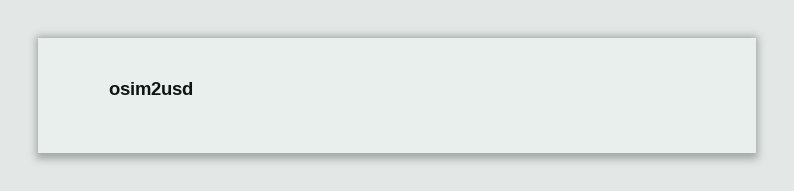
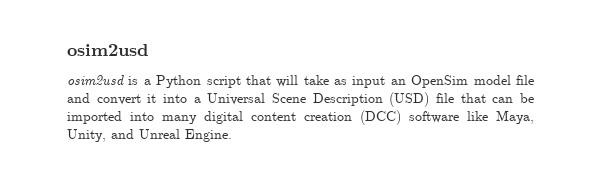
[109,82,193,95] osim2usd -> [67,44,148,56] [67,75,534,88] [67,92,534,107] [67,110,534,125] [67,129,232,142] osim2usd // osim2usd is a Python script that will take as input an OpenSim model file and convert it into a Universal Scene Description (USD) file that can be imported into many digital content creation (DCC) software like Maya, Unity, and Unreal Engine.

